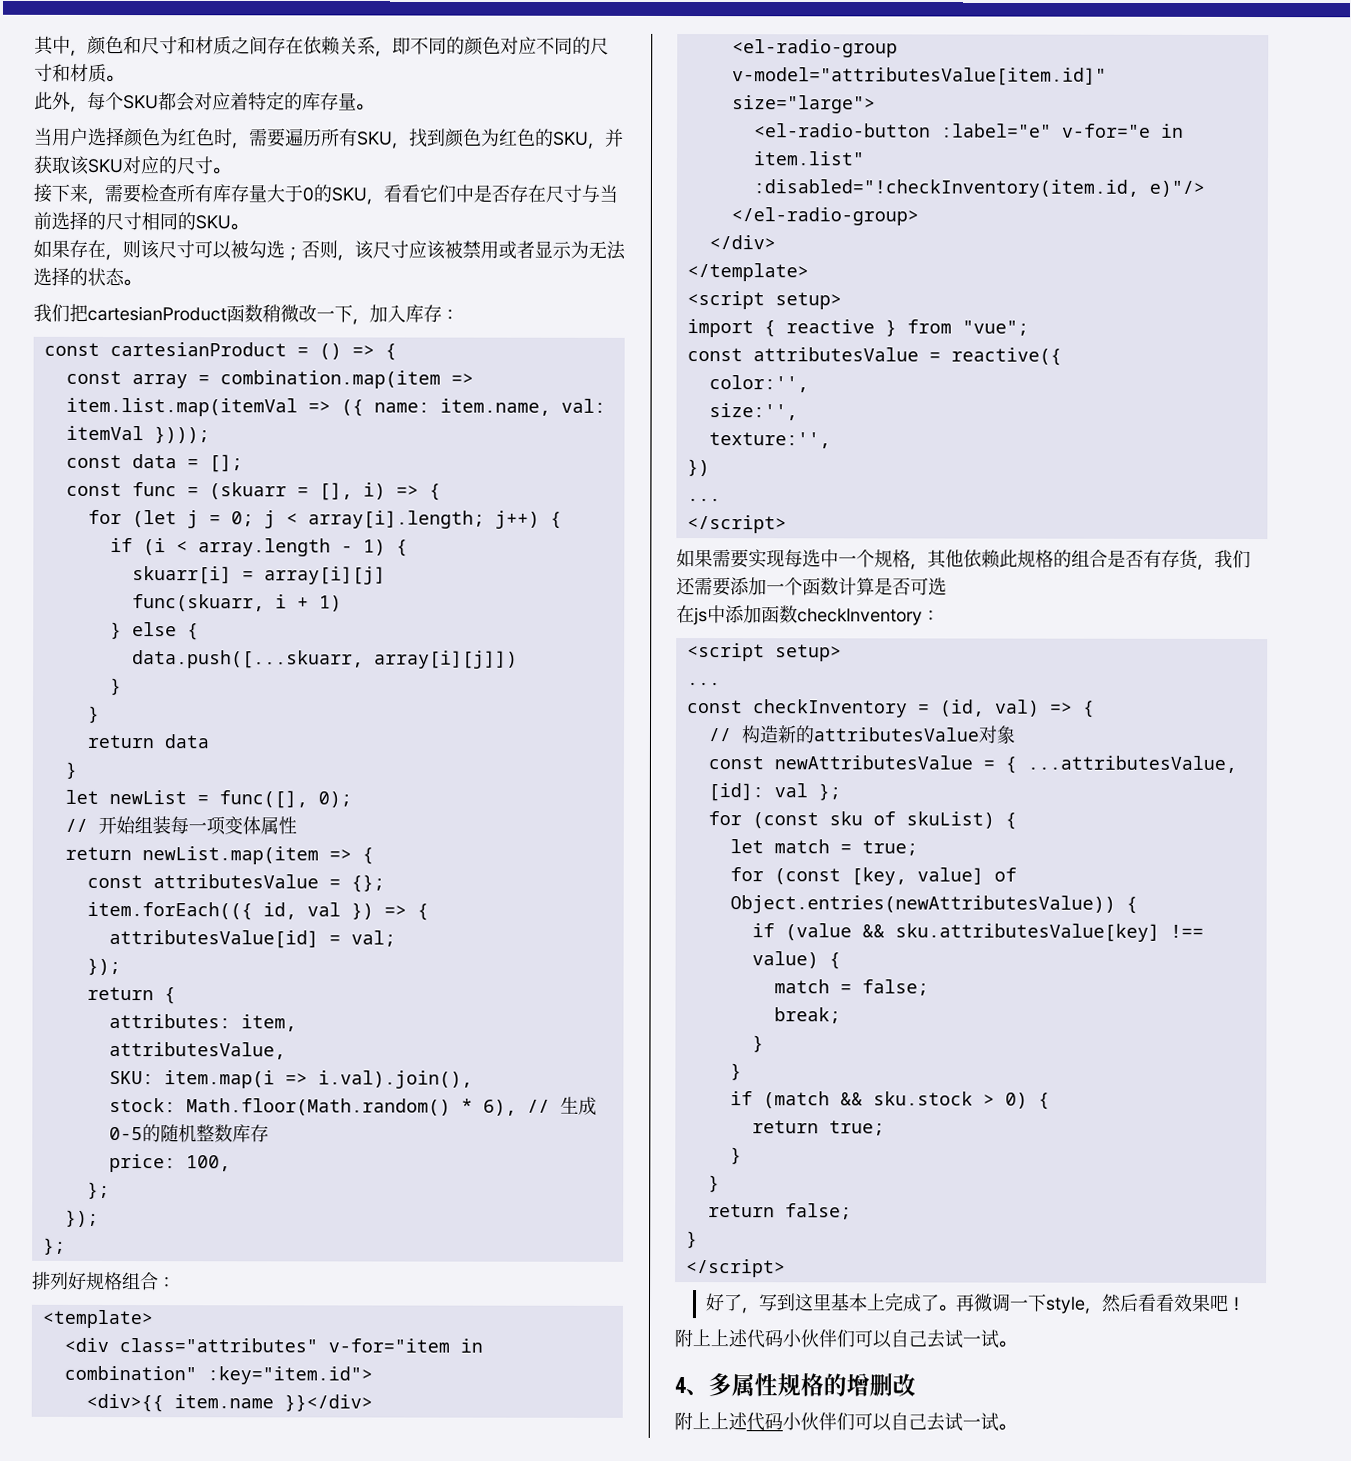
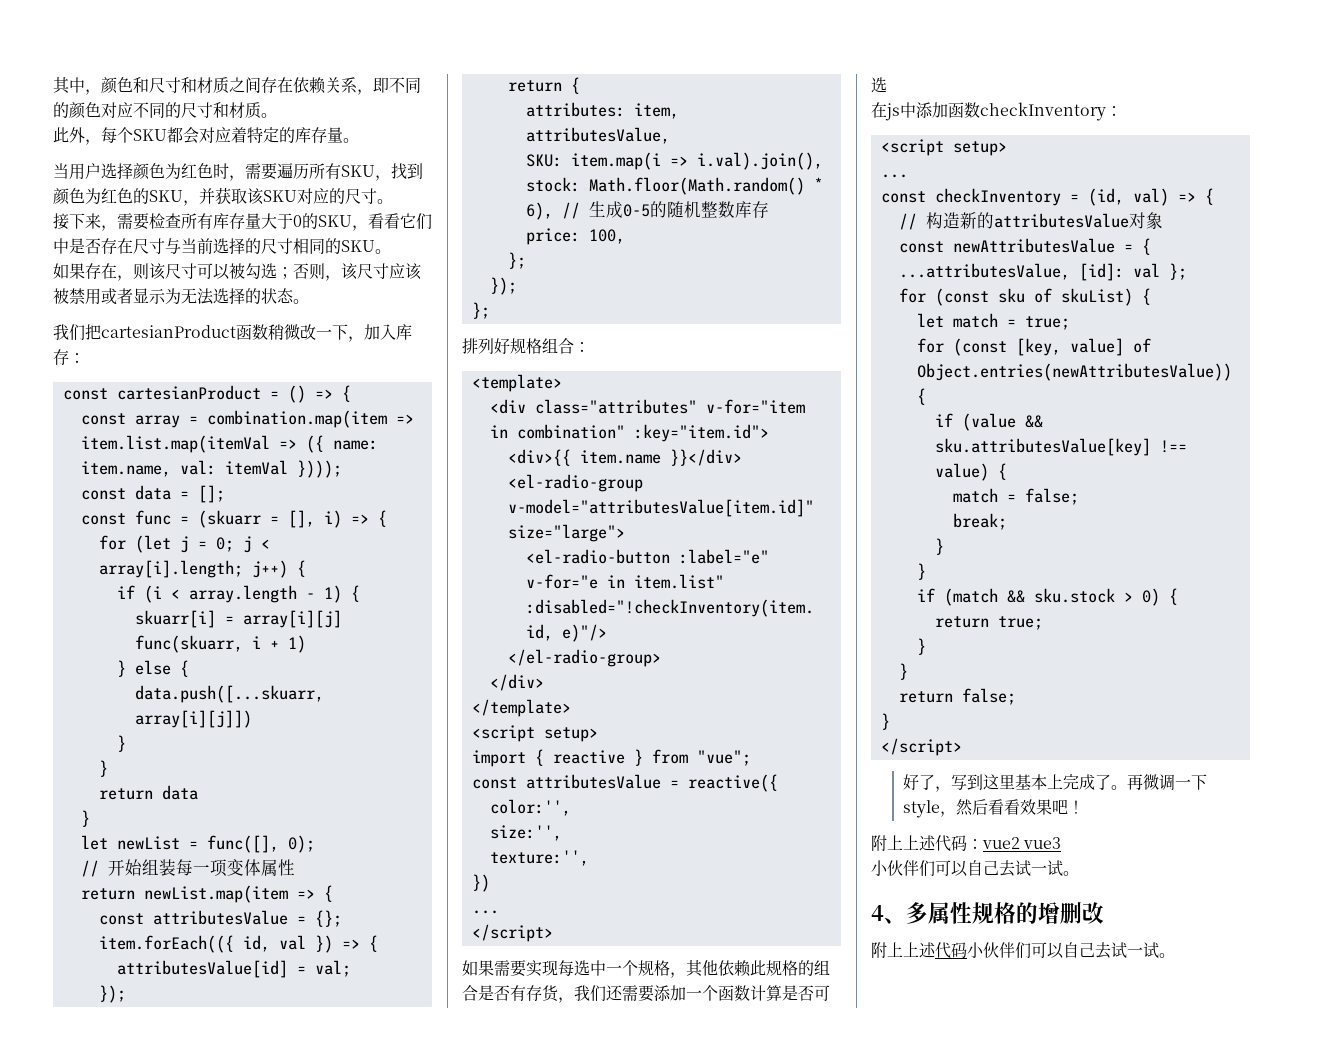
(783, 1338) none -> [967,837,1062,849] ：vue2 vue3 //

